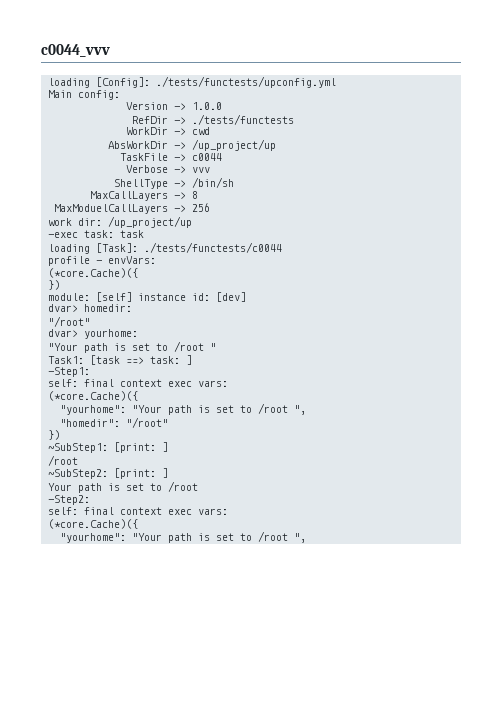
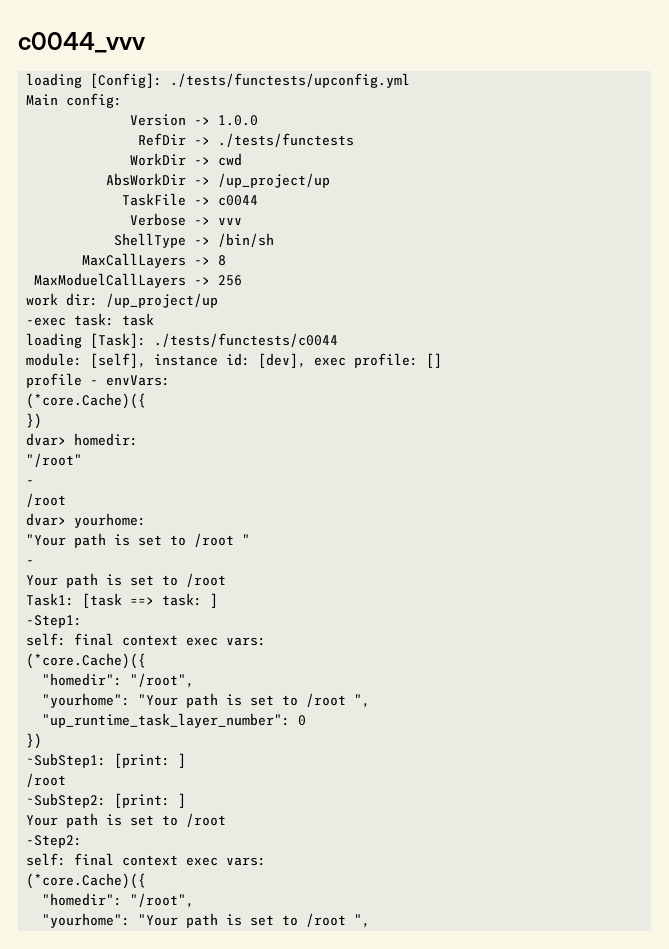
(283, 247) none -> [26,353,443,368] // module: [self], instance id: [dev], exec profile: []
[48,292,247,302] // module: [self] instance id: [dev] -> (43, 421) none
(91, 321) none -> [26,480,35,485] [26,493,67,507] // - // /root
(217, 347) none -> [26,560,35,565] [26,573,227,588] // - // Your path is set to /root
(139, 396) none -> [42,673,195,688] // "homedir": "/root",
[60,417,169,428] "homedir": "/root" -> [42,713,307,728] "up_runtime_task_layer_number": 0
(139, 524) none -> [42,893,195,908] // "homedir": "/root",

